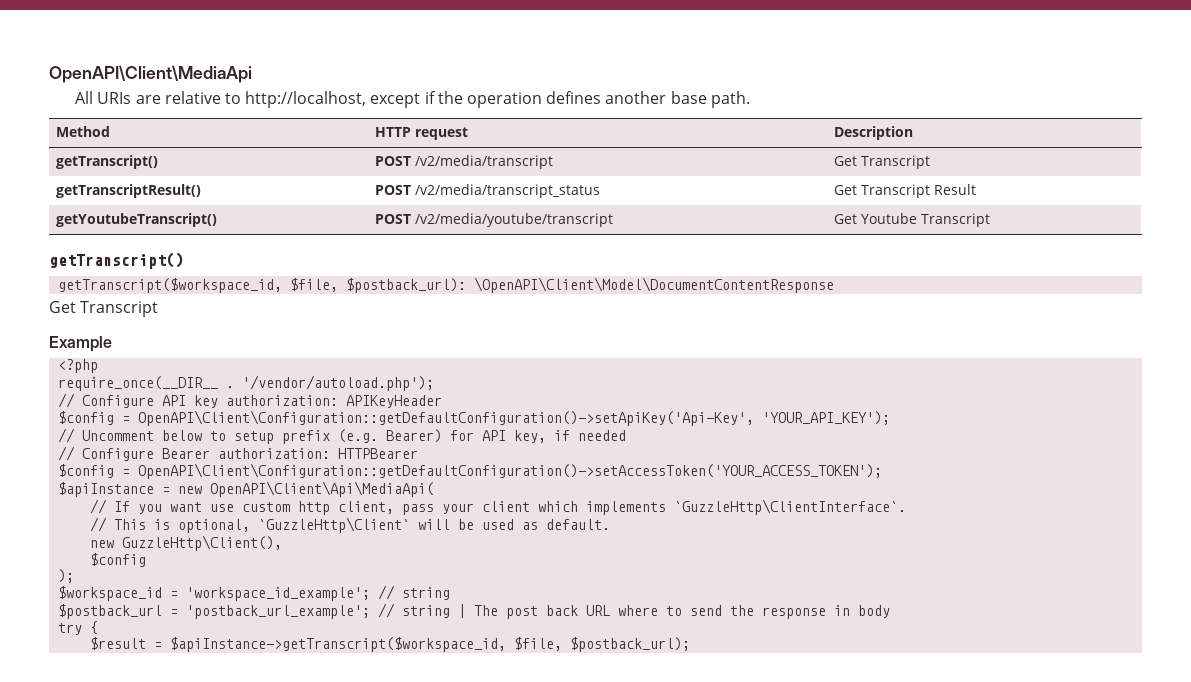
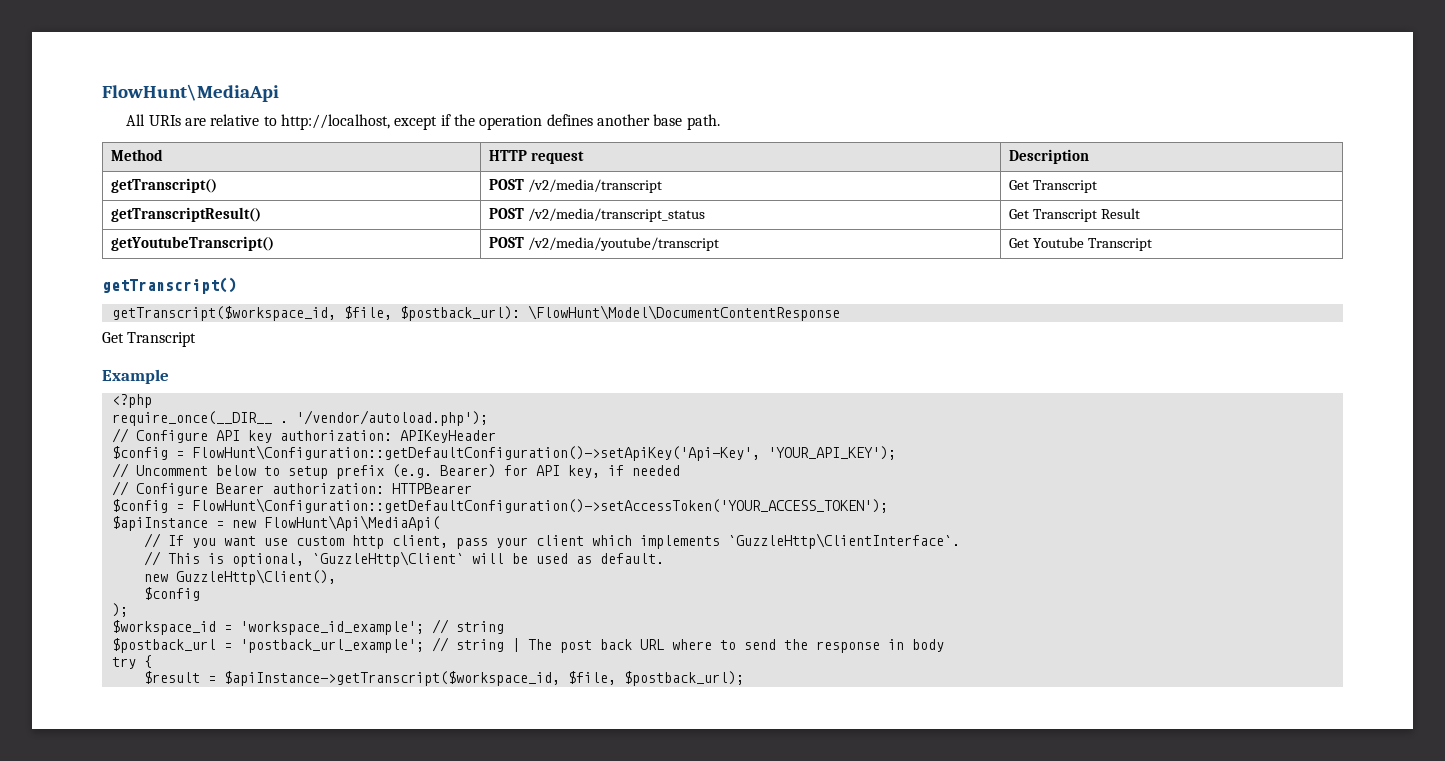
[49,65,252,83] OpenAPI\Client\MediaApi -> [102,84,279,102] FlowHunt\MediaApi
[474,277,835,293] \OpenAPI\Client\Model\DocumentContentResponse -> [527,305,840,321] \FlowHunt\Model\DocumentContentResponse
[138,410,755,426] OpenAPI\Client\Configuration::getDefaultConfiguration()->setApiKey('Api-Key', -> [191,445,760,461] FlowHunt\Configuration::getDefaultConfiguration()->setApiKey('Api-Key',
[138,463,883,479] OpenAPI\Client\Configuration::getDefaultConfiguration()->setAccessToken('YOUR_ACCESS_TOKEN'); -> [191,498,888,513] FlowHunt\Configuration::getDefaultConfiguration()->setAccessToken('YOUR_ACCESS_TOKEN');
[210,481,435,497] OpenAPI\Client\Api\MediaApi( -> [263,515,440,531] FlowHunt\Api\MediaApi(

